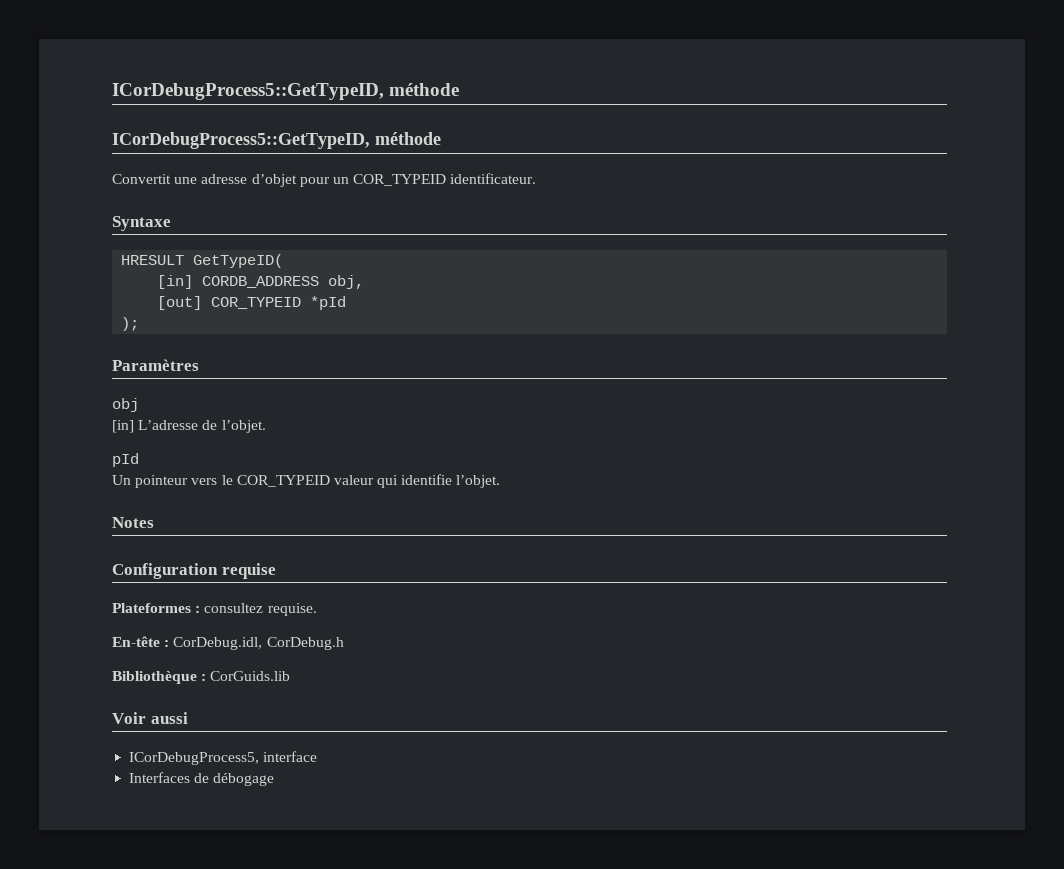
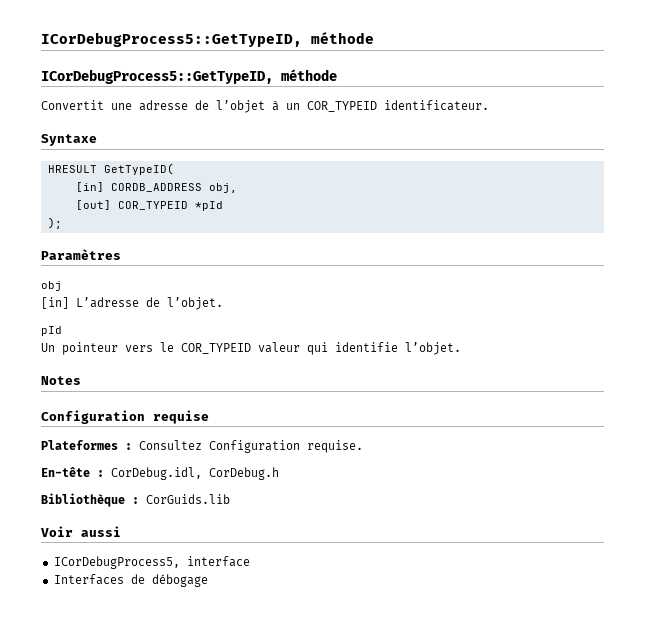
[251,174,330,187] d’objet pour -> [195,100,279,113] de l’objet à
[204,603,264,613] consultez -> [139,440,300,453] Consultez Configuration

